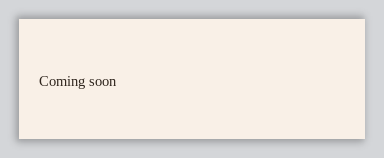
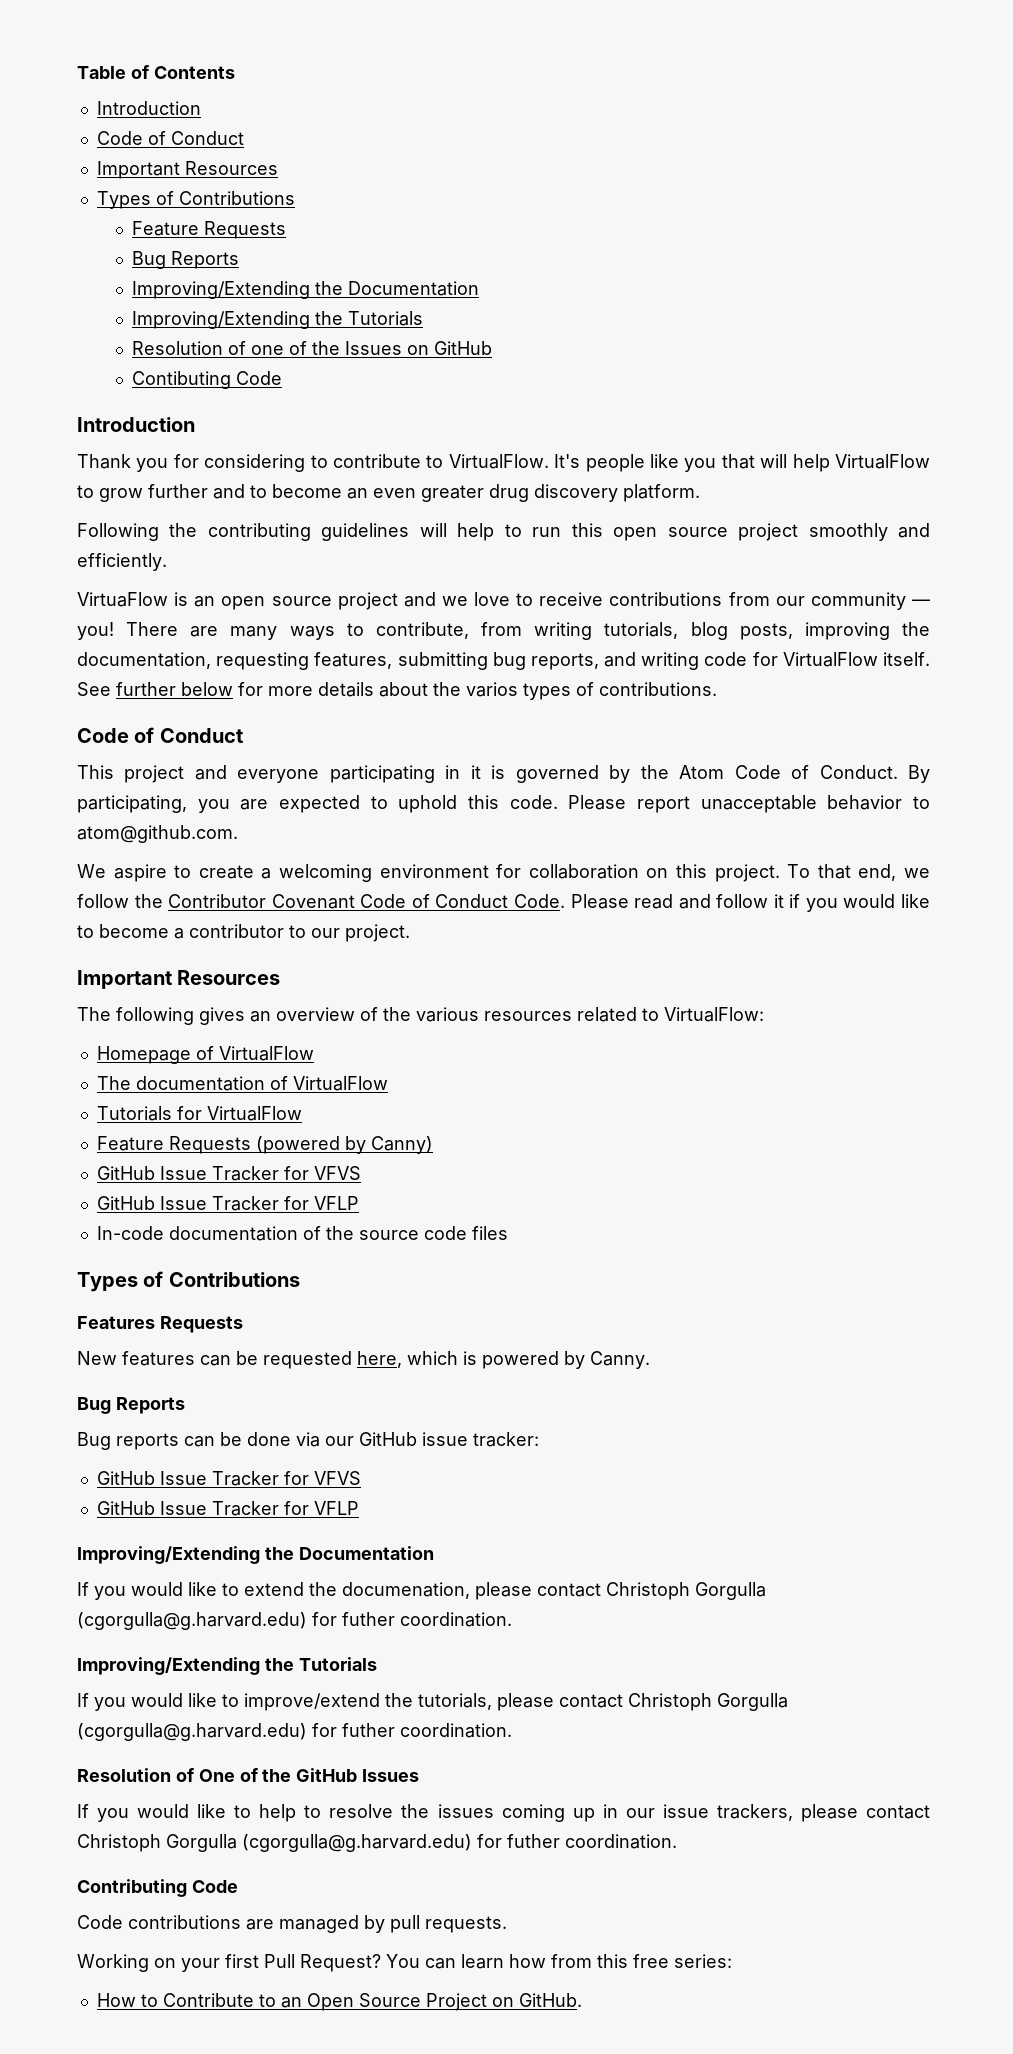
[39,76,117,89] Coming soon -> [77,65,235,79] [96,101,201,115] [96,131,244,145] [96,161,278,179] [96,191,295,209] [132,221,287,239] [132,251,240,269] [132,281,480,299] [132,311,424,329] [132,341,493,355] [132,371,283,389] [77,417,195,432] [77,454,930,472] [77,484,700,502] [77,523,930,541] [77,553,167,571] [77,592,930,610] [77,622,931,640] [77,652,930,670] [77,682,717,700] [77,727,243,743] [77,765,931,783] [77,795,930,813] [77,825,238,843] [77,864,931,882] [77,894,930,912] [77,924,410,942] [77,970,281,989] [77,1007,764,1025] [96,1046,314,1064] [96,1076,388,1091] [96,1106,302,1121] [96,1136,433,1154] [96,1166,361,1181] [96,1196,359,1211] [96,1226,508,1241] [77,1271,300,1292] [77,1316,243,1333] [77,1351,650,1369] [77,1397,185,1414] [77,1432,539,1450] [96,1471,361,1486] [96,1501,359,1516] [77,1546,434,1564] [77,1582,766,1600] [77,1612,512,1630] [77,1657,377,1675] [77,1693,788,1711] [77,1723,512,1741] [77,1768,420,1782] [77,1804,930,1822] [77,1834,677,1852] [77,1879,238,1897] [77,1915,507,1933] [77,1954,732,1972] [96,1993,582,2011] Table of Contents // Introduction // Code of Conduct // Important Resources // Types of Contributions // Feature Requests // Bug Reports // Improving/Extending the Documentation // Improving/Extending the Tutorials // Resolution of one of the Issues on GitHub // Contibuting Code // Introduction // Thank you for considering to contribute to VirtualFlow. It's people like you that will help VirtualFlow to grow further and to become an even greater drug discovery platform. // Following the contributing guidelines will help to run this open source project smoothly and efficiently. // VirtuaFlow is an open source project and we love to receive contributions from our community — you! There are many ways to contribute, from writing tutorials, blog posts, improving the documentation, requesting features, submitting bug reports, and writing code for VirtualFlow itself. See further below for more details about the varios types of contributions. // Code of Conduct // This project and everyone participating in it is governed by the Atom Code of Conduct. By participating, you are expected to uphold this code. Please report unacceptable behavior to atom@github.com. // We aspire to create a welcoming environment for collaboration on this project. To that end, we follow the Contributor Covenant Code of Conduct Code. Please read and follow it if you would like to become a contributor to our project. // Important Resources // The following gives an overview of the various resources related to VirtualFlow: // Homepage of VirtualFlow // The documentation of VirtualFlow // Tutorials for VirtualFlow // Feature Requests (powered by Canny) // GitHub Issue Tracker for VFVS // GitHub Issue Tracker for VFLP // In-code documentation of the source code files // Types of Contributions // Features Requests // New features can be requested here, which is powered by Canny. // Bug Reports // Bug reports can be done via our GitHub issue tracker: // GitHub Issue Tracker for VFVS // GitHub Issue Tracker for VFLP // Improving/Extending the Documentation // If you would like to extend the documenation, please contact Christoph Gorgulla (cgorgulla@g.harvard.edu) for futher coordination. // Improving/Extending the Tutorials // If you would like to improve/extend the tutorials, please contact Christoph Gorgulla (cgorgulla@g.harvard.edu) for futher coordination. // Resolution of One of the GitHub Issues // If you would like to help to resolve the issues coming up in our issue trackers, please contact Christoph Gorgulla (cgorgulla@g.harvard.edu) for futher coordination. // Contributing Code // Code contributions are managed by pull requests. // Working on your first Pull Request? You can learn how from this free series: // How to Contribute to an Open Source Project on GitHub.

